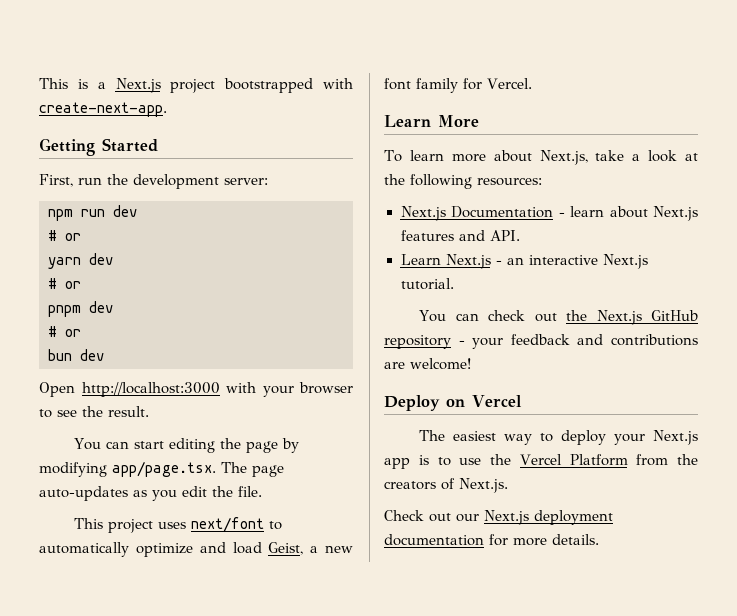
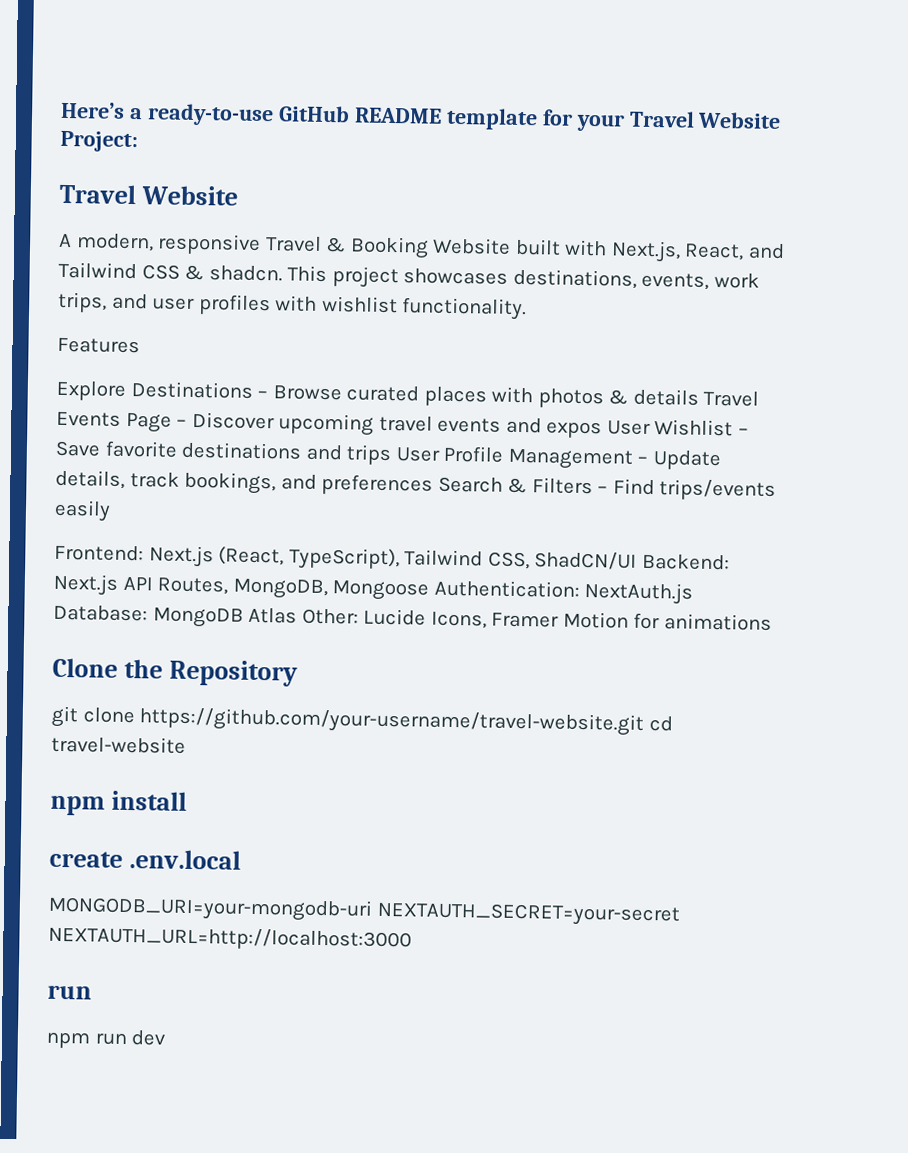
[39,78,353,93] [39,102,167,117] [39,138,158,156] [39,174,268,189] [48,205,137,221] [48,230,81,241] [48,253,113,269] [48,278,81,289] [48,301,113,317] [48,326,81,337] [48,349,104,361] [39,382,353,397] [39,406,149,418] [74,438,300,453] [39,461,284,477] [39,486,262,501] [74,517,283,533] [39,542,353,557] [384,78,532,93] [384,115,479,127] [384,150,698,165] [384,174,542,189] [400,206,698,221] [400,230,520,241] [400,254,648,269] [400,278,454,290] [419,310,698,325] [384,334,698,349] [384,358,471,370] [384,395,522,411] [419,430,698,445] [384,454,698,469] [384,478,508,493] [384,510,613,525] [384,534,599,546] This is a Next.js project bootstrapped with create-next-app. // Getting Started // First, run the development server: // npm run dev // # or // yarn dev // # or // pnpm dev // # or // bun dev // Open http://localhost:3000 with your browser to see the result. // You can start editing the page by modifying app/page.tsx. The page auto-updates as you edit the file. // This project uses next/font to automatically optimize and load Geist, a new font family for Vercel. // Learn More // To learn more about Next.js, take a look at the following resources: // Next.js Documentation - learn about Next.js features and API. // Learn Next.js - an interactive Next.js tutorial. // You can check out the Next.js GitHub repository - your feedback and contributions are welcome! // Deploy on Vercel // The easiest way to deploy your Next.js app is to use the Vercel Platform from the creators of Next.js. // Check out our Next.js deployment documentation for more details. -> [60,101,782,132] [60,130,138,153] [59,183,238,206] [59,233,785,263] [58,261,760,290] [58,291,528,321] [57,337,140,354] [56,380,760,409] [56,411,749,439] [55,440,721,471] [55,469,777,501] [54,499,111,522] [54,544,730,571] [53,573,694,605] [53,604,772,631] [52,657,298,687] [51,705,673,736] [51,735,186,754] [50,790,187,816] [49,849,241,870] [48,895,680,927] [48,925,412,952] [47,984,92,1000] [46,1030,166,1049] Here’s a ready-to-use GitHub README template for your Travel Website Project: // Travel Website // A modern, responsive Travel & Booking Website built with Next.js, React, and Tailwind CSS & shadcn. This project showcases destinations, events, work trips, and user profiles with wishlist functionality. // Features // Explore Destinations – Browse curated places with photos & details Travel Events Page – Discover upcoming travel events and expos User Wishlist – Save favorite destinations and trips User Profile Management – Update details, track bookings, and preferences Search & Filters – Find trips/events easily // Frontend: Next.js (React, TypeScript), Tailwind CSS, ShadCN/UI Backend: Next.js API Routes, MongoDB, Mongoose Authentication: NextAuth.js Database: MongoDB Atlas Other: Lucide Icons, Framer Motion for animations // Clone the Repository // git clone https://github.com/your-username/travel-website.git cd travel-website // npm install // create .env.local // MONGODB_URI=your-mongodb-uri NEXTAUTH_SECRET=your-secret NEXTAUTH_URL=http://localhost:3000 // run // npm run dev

